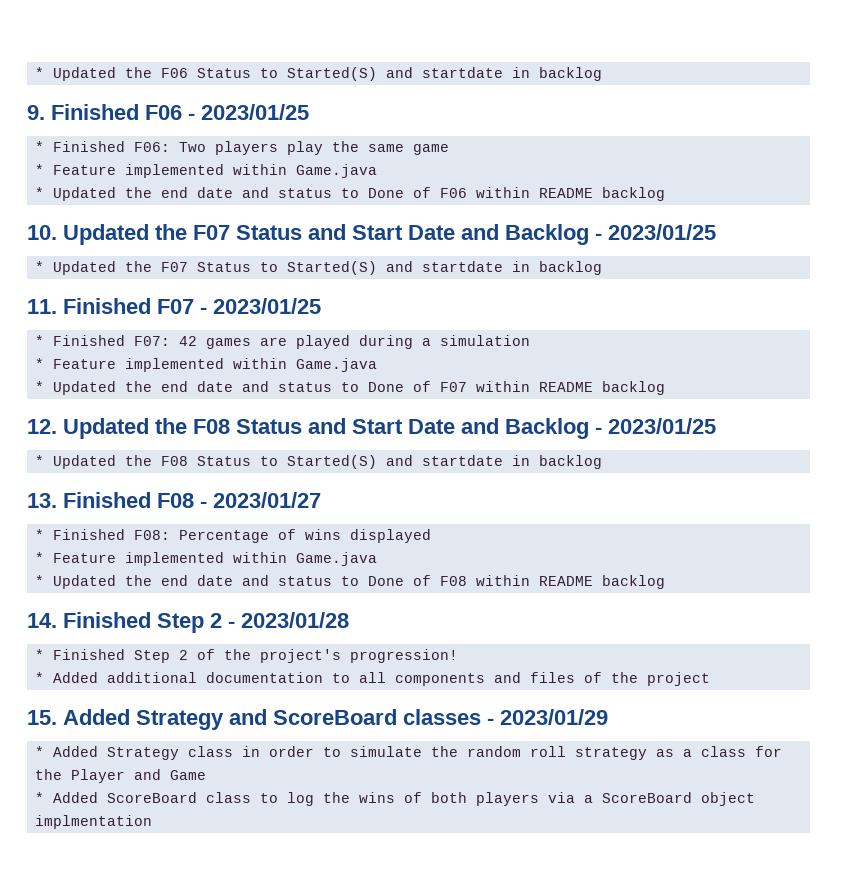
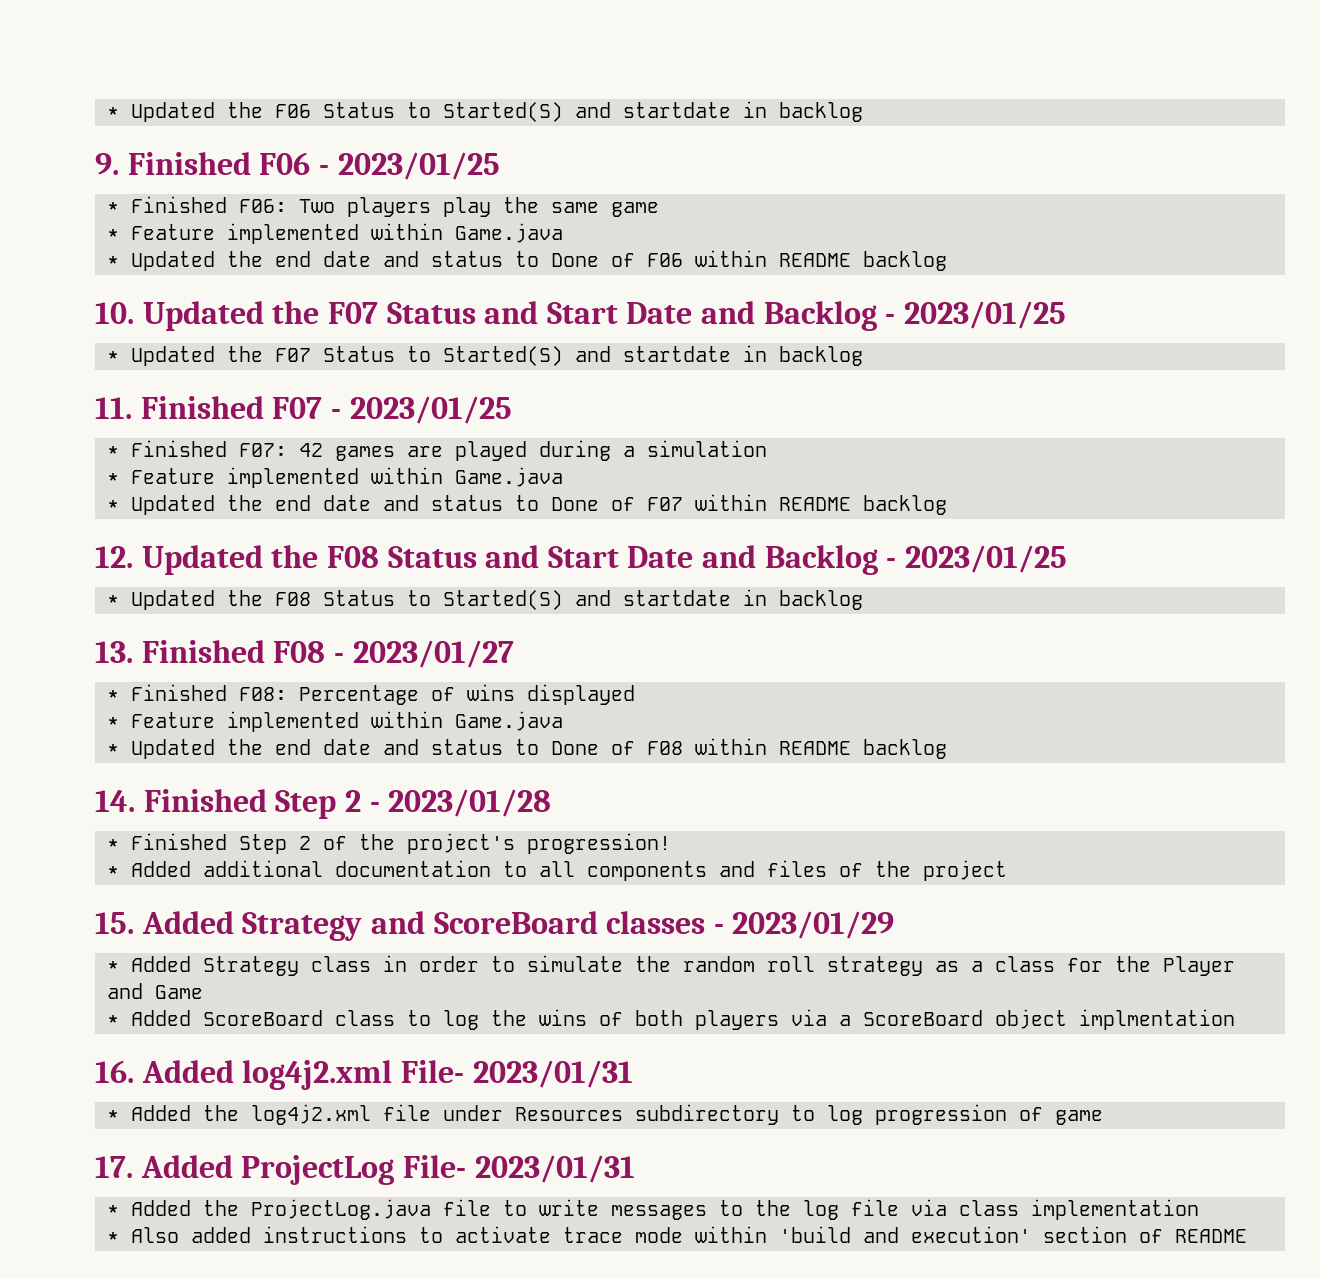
(153, 822) none -> [95,1060,633,1090] [107,1104,1104,1125] [95,1155,635,1185] [107,1199,1200,1220] [107,1226,1248,1243] // 16. Added log4j2.xml File- 2023/01/31 // * Added the log4j2.xml file under Resources subdirectory to log progression of game // 17. Added ProjectLog File- 2023/01/31 // * Added the ProjectLog.java file to write messages to the log file via class implementation // * Also added instructions to activate trace mode within 'build and execution' section of README

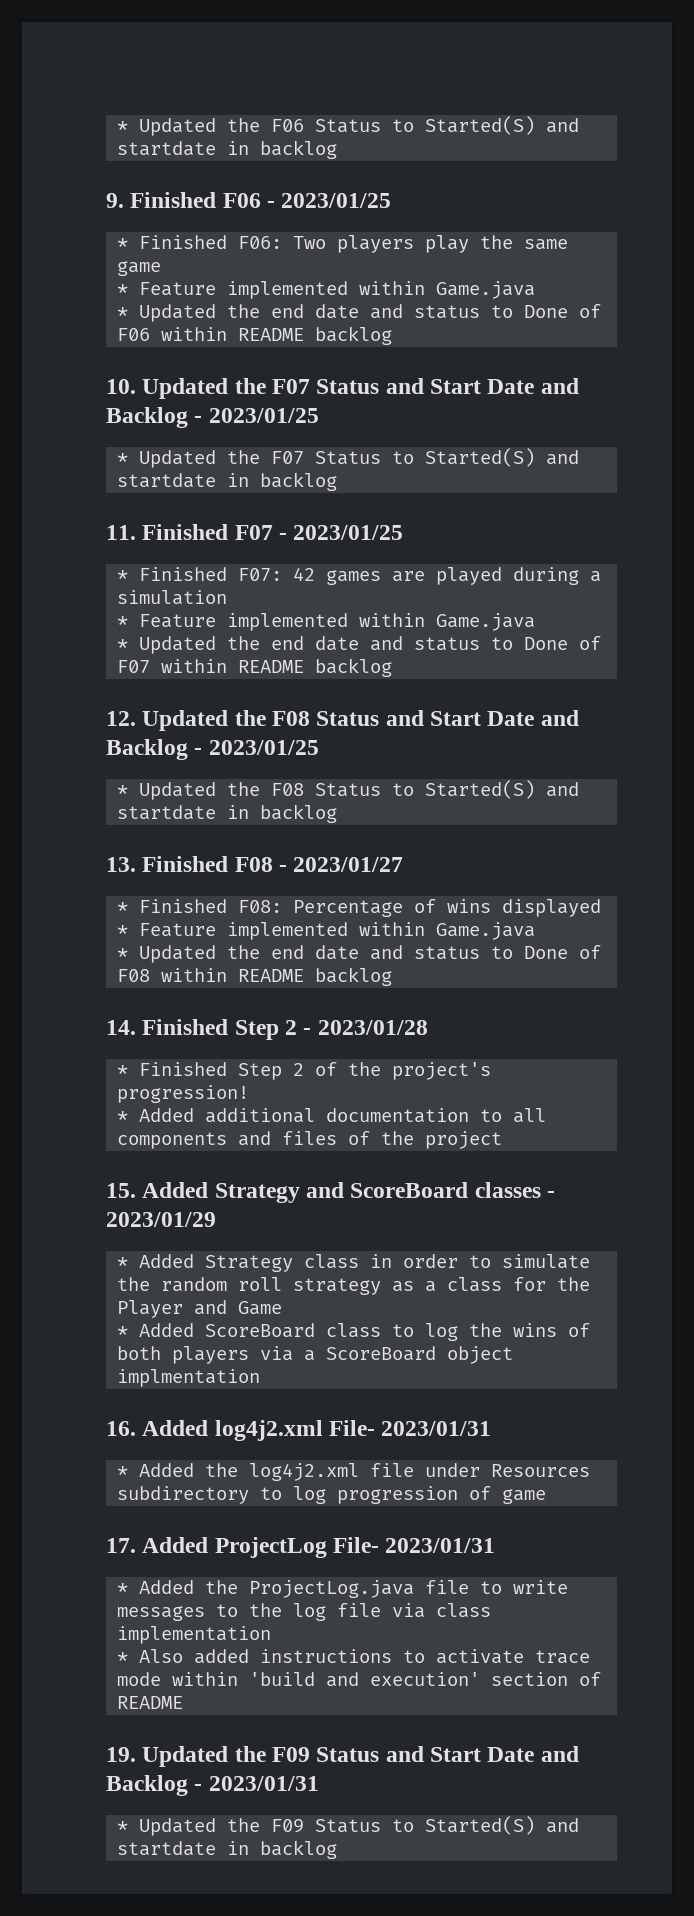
(1248, 1236) none -> [106,1746,579,1767] [106,1775,319,1796] [117,1816,580,1836] [117,1840,338,1859] // 19. Updated the F09 Status and Start Date and Backlog - 2023/01/31 // * Updated the F09 Status to Started(S) and startdate in backlog

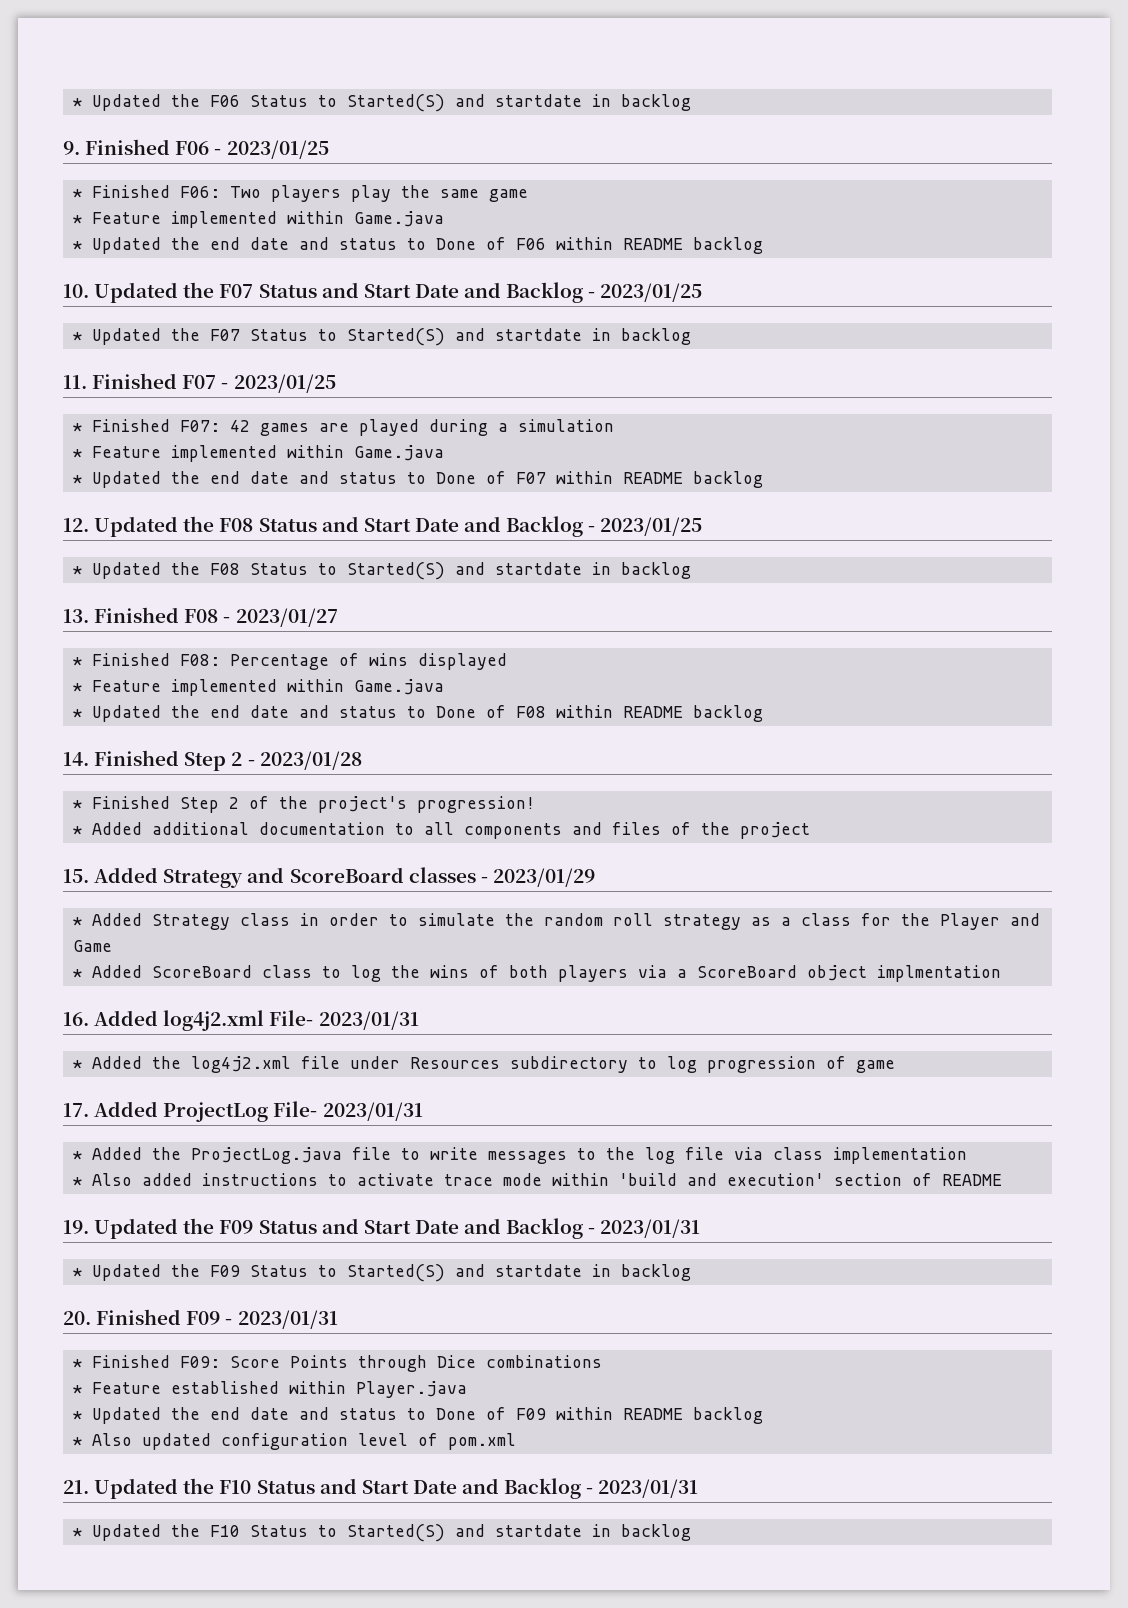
(338, 1849) none -> [63,1309,338,1329] [72,1355,602,1372] [72,1381,467,1398] [72,1407,763,1424] [72,1433,516,1450] [63,1478,699,1499] [72,1524,691,1542] // 20. Finished F09 - 2023/01/31 // * Finished F09: Score Points through Dice combinations // * Feature established within Player.java // * Updated the end date and status to Done of F09 within README backlog // * Also updated configuration level of pom.xml // 21. Updated the F10 Status and Start Date and Backlog - 2023/01/31 // * Updated the F10 Status to Started(S) and startdate in backlog

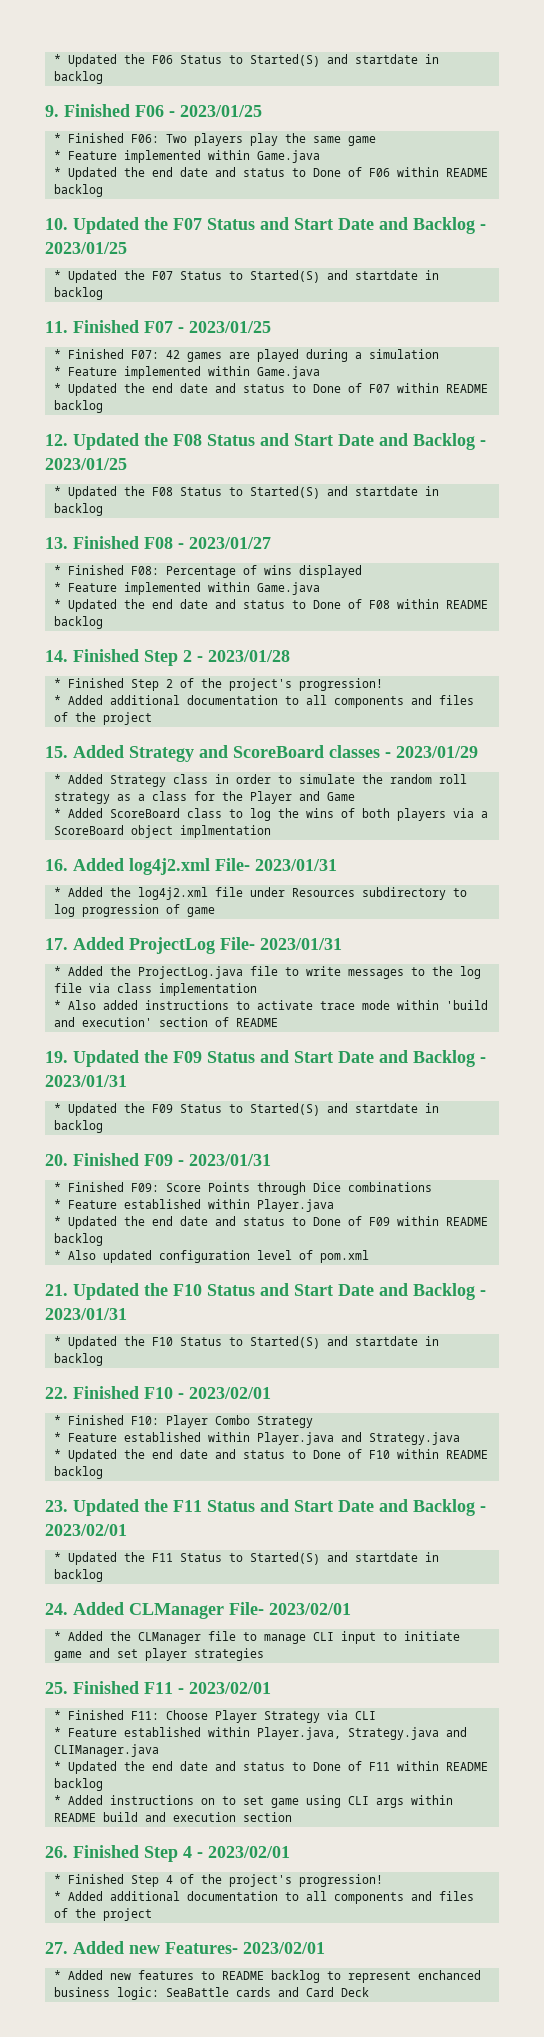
(691, 1532) none -> [45,1386,271,1399] [53,1415,313,1428] [53,1432,460,1445] [53,1449,488,1462] [53,1466,103,1479] [45,1499,486,1516] [45,1524,127,1536] [53,1552,439,1565] [53,1569,103,1582] [45,1602,351,1619] [53,1631,460,1644] [53,1648,264,1661] [45,1681,271,1694] [53,1710,376,1723] [53,1727,467,1740] [53,1744,159,1757] [53,1761,488,1774] [53,1778,103,1791] [53,1795,453,1808] [53,1812,292,1822] [45,1845,290,1862] [53,1874,383,1887] [53,1891,474,1904] [53,1908,152,1921] [45,1941,325,1954] [53,1970,481,1983] [53,1987,369,2000] // 22. Finished F10 - 2023/02/01 // * Finished F10: Player Combo Strategy // * Feature established within Player.java and Strategy.java // * Updated the end date and status to Done of F10 within README backlog // 23. Updated the F11 Status and Start Date and Backlog - 2023/02/01 // * Updated the F11 Status to Started(S) and startdate in backlog // 24. Added CLManager File- 2023/02/01 // * Added the CLManager file to manage CLI input to initiate game and set player strategies // 25. Finished F11 - 2023/02/01 // * Finished F11: Choose Player Strategy via CLI // * Feature established within Player.java, Strategy.java and CLIManager.java // * Updated the end date and status to Done of F11 within README backlog // * Added instructions on to set game using CLI args within README build and execution section // 26. Finished Step 4 - 2023/02/01 // * Finished Step 4 of the project's progression! // * Added additional documentation to all components and files of the project // 27. Added new Features- 2023/02/01 // * Added new features to README backlog to represent enchanced business logic: SeaBattle cards and Card Deck

